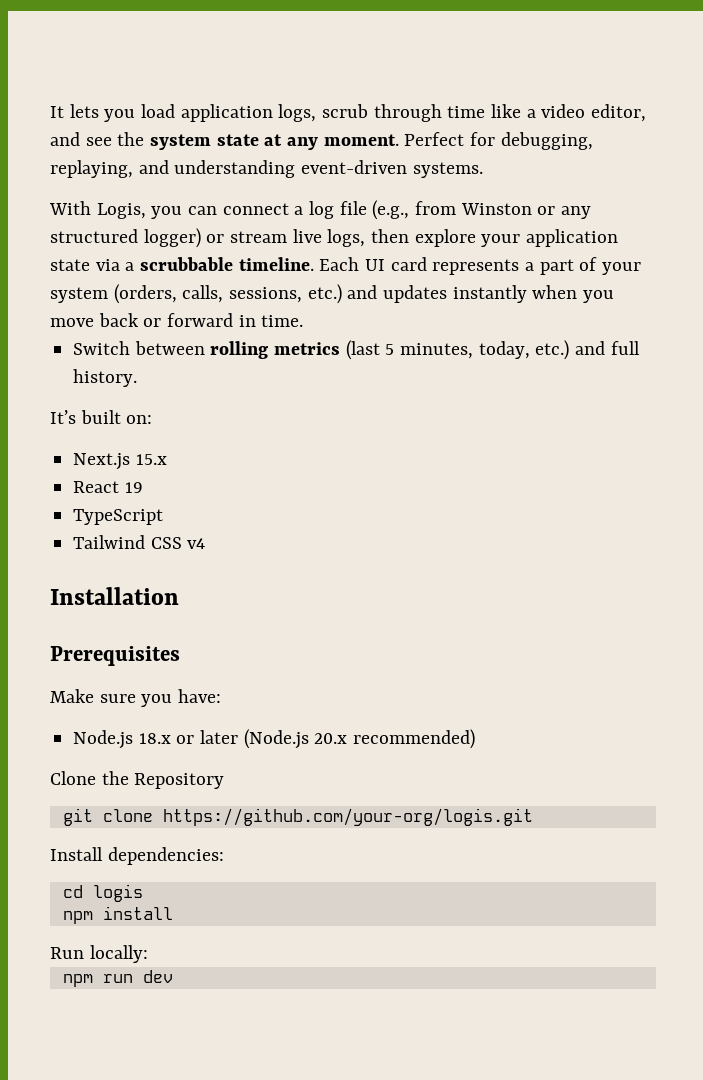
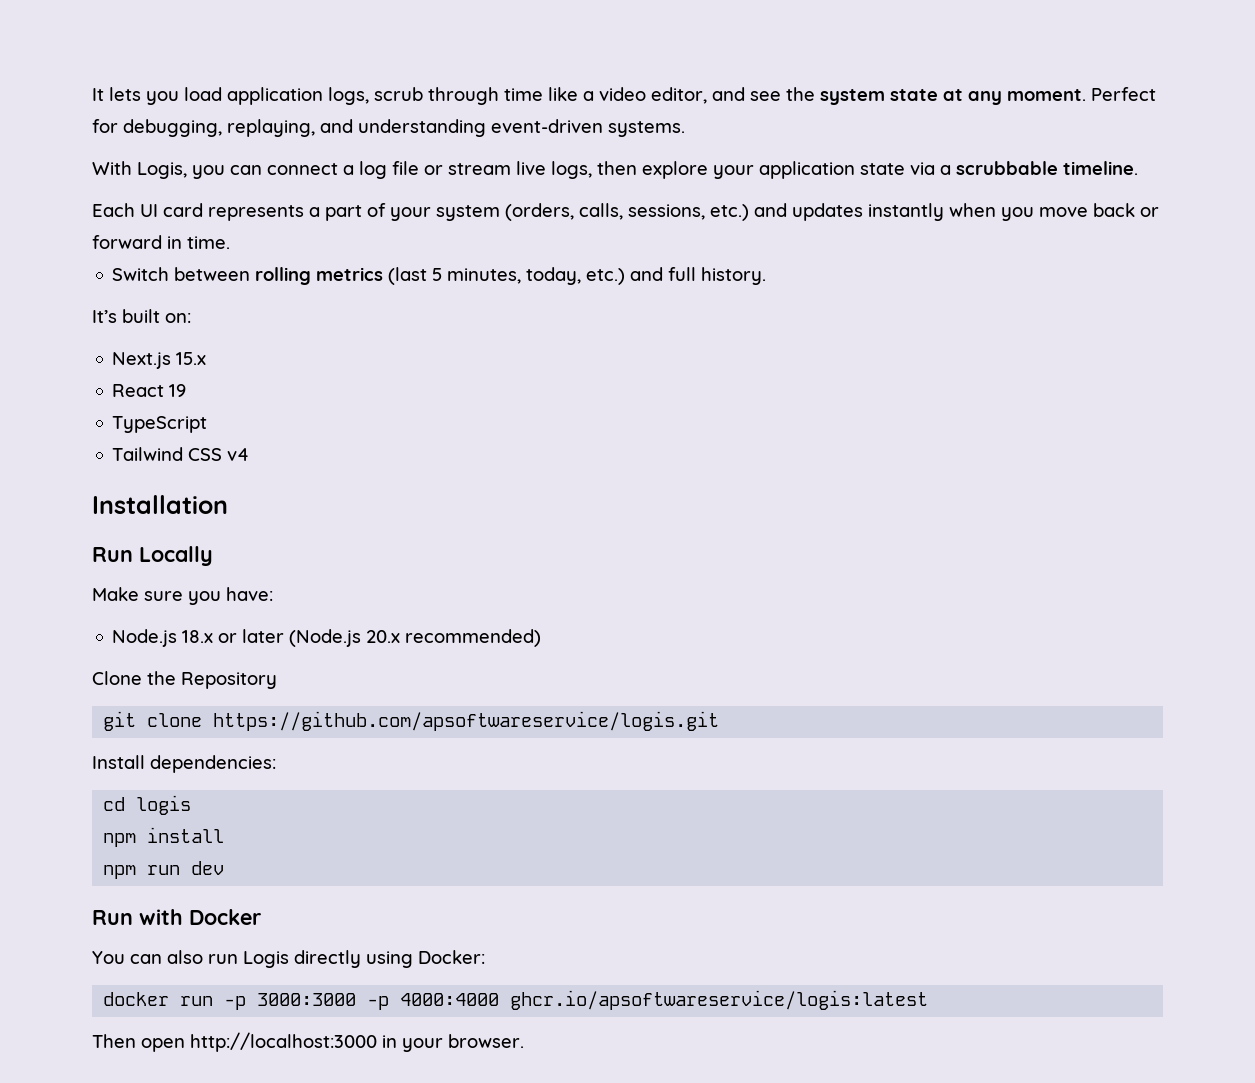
[372,200,592,220] [50,228,201,248] (e.g., from Winston or any structured logger) -> (419, 168) none
(314, 264) none -> (1138, 168) //
[50,646,180,666] Prerequisites -> [92,546,213,566] Run Locally
[162,808,533,826] https://github.com/your-org/logis.git -> [213,711,720,731] https://github.com/apsoftwareservice/logis.git
[50,945,148,963] // Run locally: -> (225, 835) none
(173, 976) none -> [92,909,261,925] [92,950,485,968] [103,990,929,1010] [92,1032,524,1052] // Run with Docker // You can also run Logis directly using Docker: // docker run -p 3000:3000 -p 4000:4000 ghcr.io/apsoftwareservice/logis:latest // Then open http://localhost:3000 in your browser.

